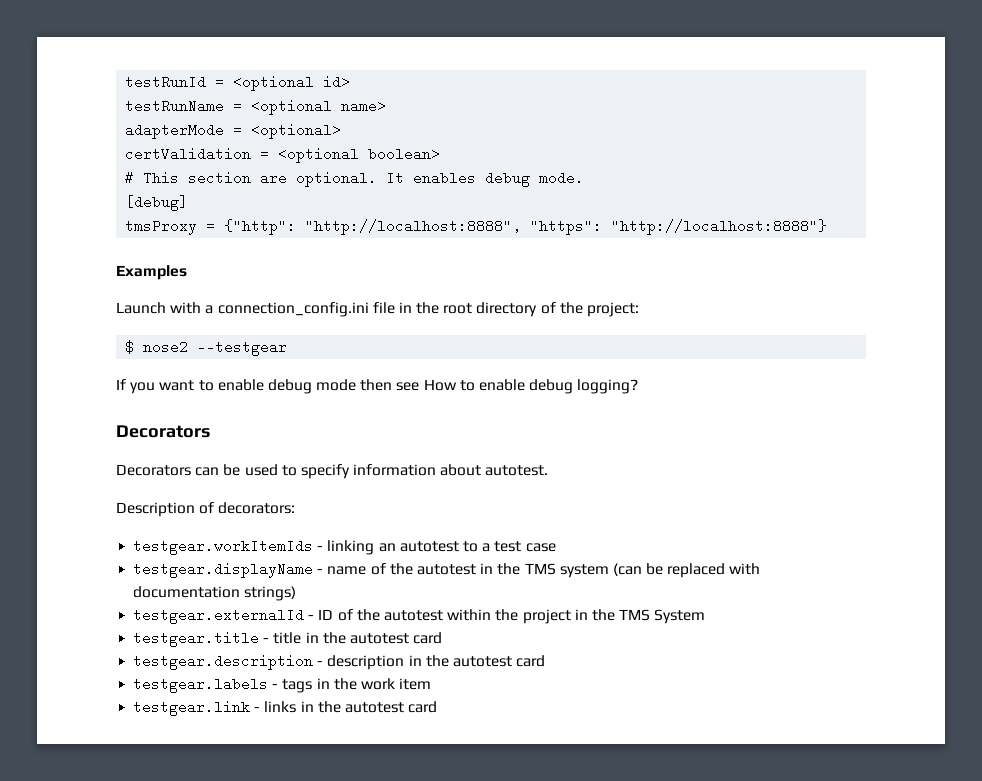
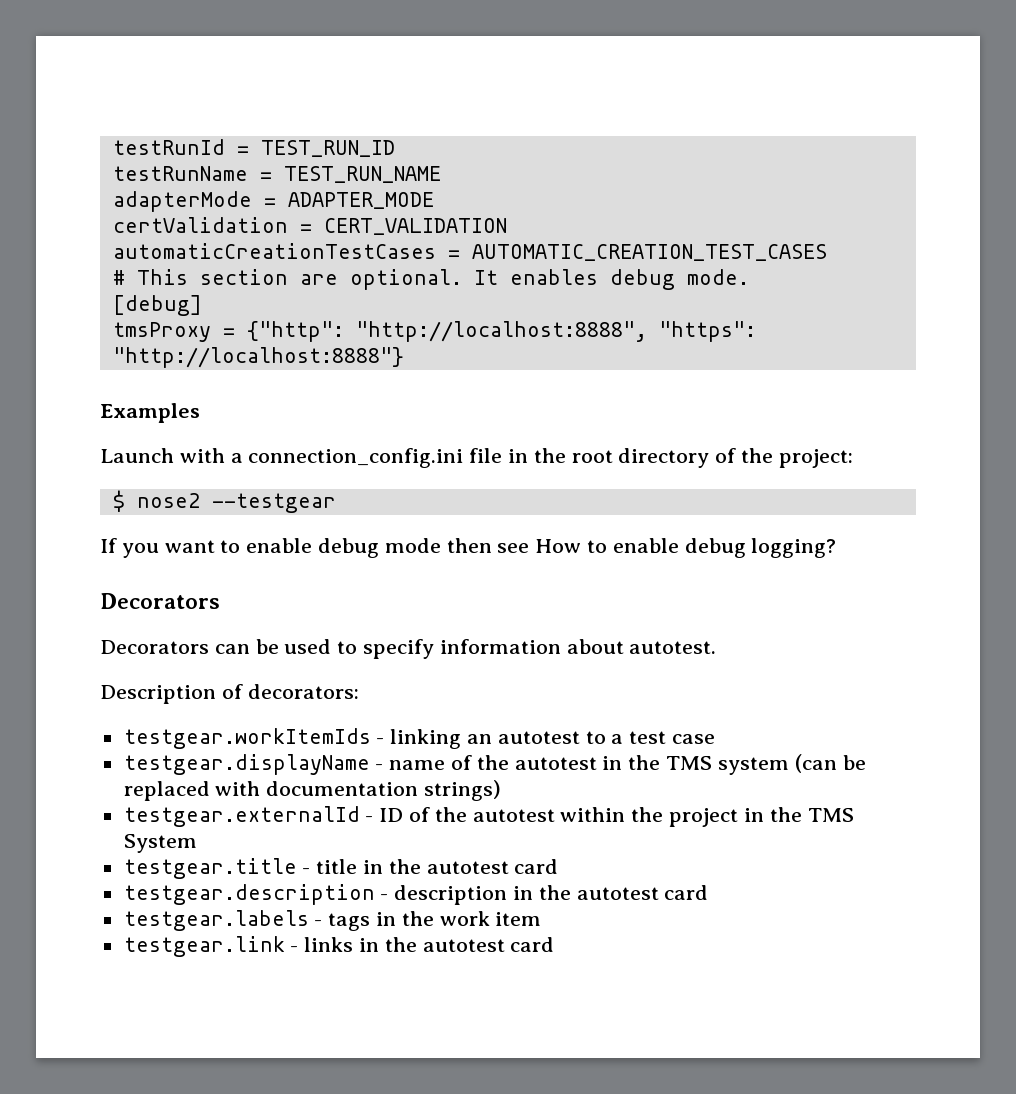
[233,75,351,91] <optional id> -> [260,140,395,157] TEST_RUN_ID
[251,99,387,115] <optional name> -> [283,166,441,183] TEST_RUN_NAME
[251,123,342,139] <optional> -> [287,192,434,209] ADAPTER_MODE
[278,147,441,163] <optional boolean> -> [323,218,507,235] [112,243,827,261] CERT_VALIDATION // automaticCreationTestCases = AUTOMATIC_CREATION_TEST_CASES

